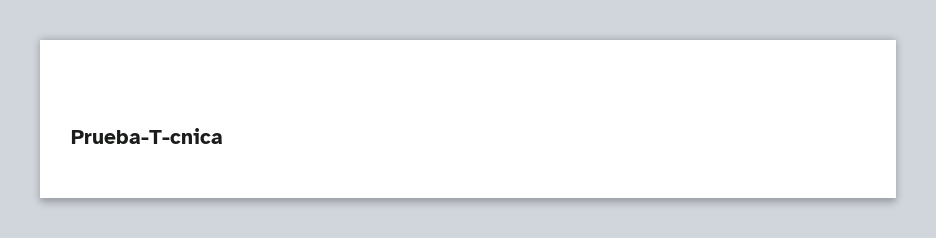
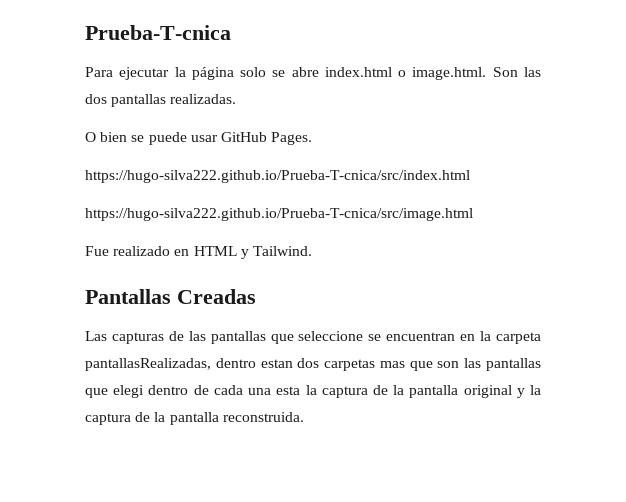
(223, 136) none -> [85,67,541,80] [85,94,237,107] [85,132,313,145] [85,170,470,183] [85,208,473,221] [85,246,312,259] [85,289,256,304] [85,331,542,344] [85,358,541,371] [85,385,541,398] [85,412,304,425] // Para ejecutar la página solo se abre index.html o image.html. Son las dos pantallas realizadas. // O bien se puede usar GitHub Pages. // https://hugo-silva222.github.io/Prueba-T-cnica/src/index.html // https://hugo-silva222.github.io/Prueba-T-cnica/src/image.html // Fue realizado en HTML y Tailwind. // Pantallas Creadas // Las capturas de las pantallas que seleccione se encuentran en la carpeta pantallasRealizadas, dentro estan dos carpetas mas que son las pantallas que elegi dentro de cada una esta la captura de la pantalla original y la captura de la pantalla reconstruida.

